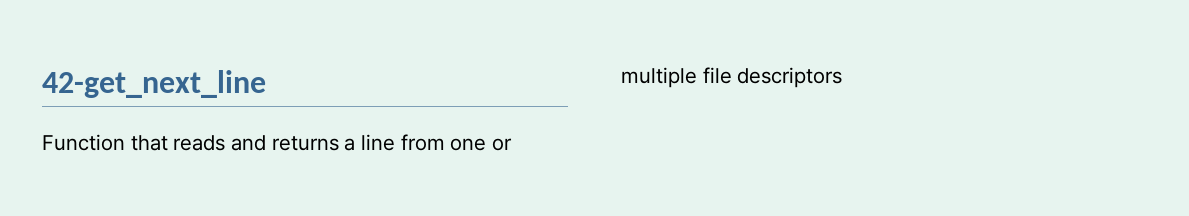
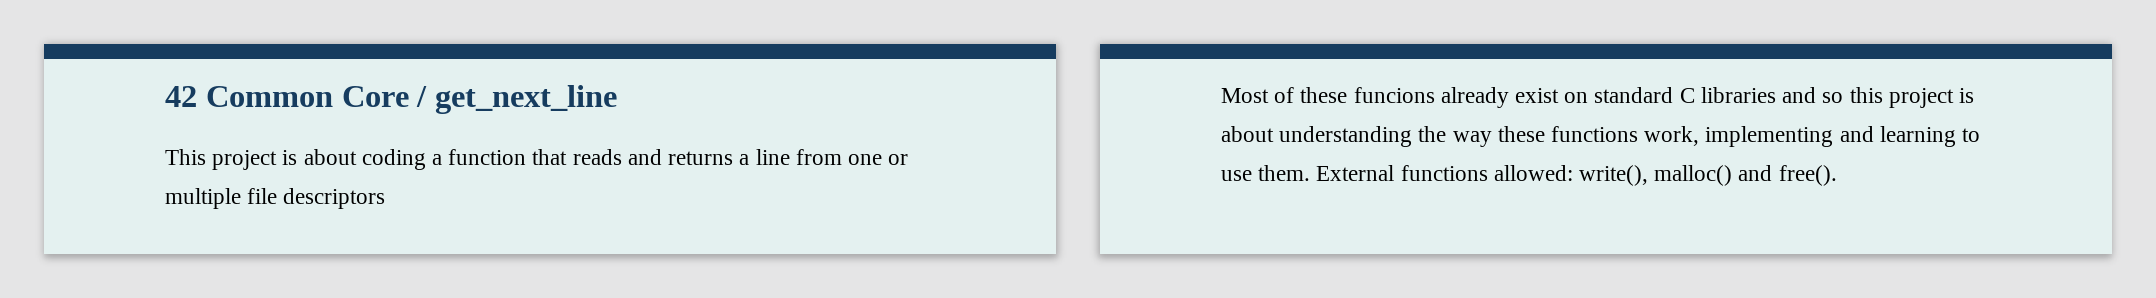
[42,70,266,98] [42,134,125,151] 42-get_next_line // Function -> [165,85,618,114] [165,149,527,170] 42 Common Core / get_next_line // This project is about coding a function
(843, 77) none -> [1221,87,1974,108] [1221,126,1981,147] [1221,165,1837,186] // Most of these funcions already exist on standard C libraries and so this project is about understanding the way these functions work, implementing and learning to use them. External functions allowed: write(), malloc() and free().

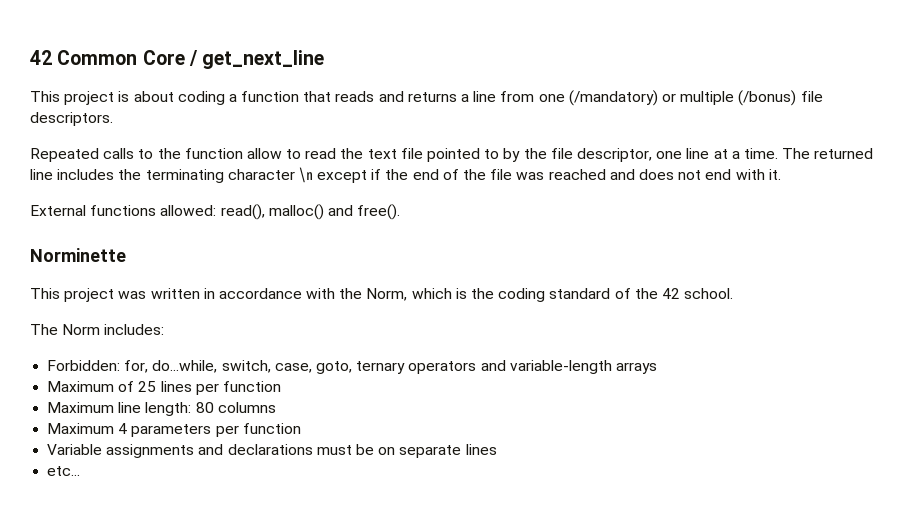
(882, 159) none -> [568,90,658,106] (/mandatory)
[247,188,386,209] [1221,87,1974,108] [1221,126,1981,147] [1221,165,1311,181] file descriptors // Most of these funcions already exist on standard C libraries and so this project is about understanding the way these functions work, implementing and learning to use them. -> [738,90,823,106] [30,112,113,126] [30,148,874,162] [30,167,781,183] (/bonus) file descriptors. // Repeated calls to the function allow to read the text file pointed to by the file descriptor, one line at a time. The returned line includes the terminating character \n except if the end of the file was reached and does not end with it. //
[1579,165,1649,186] write(), -> [220,204,265,220] read(),
(1837, 175) none -> [30,248,126,262] [30,288,734,302] [30,324,165,335] [47,360,657,374] [47,381,281,395] [47,402,276,416] [47,423,301,437] [47,444,497,458] [47,466,81,476] // Norminette // This project was written in accordance with the Norm, which is the coding standard of the 42 school. // The Norm includes: // Forbidden: for, do...while, switch, case, goto, ternary operators and variable-length arrays // Maximum of 25 lines per function // Maximum line length: 80 columns // Maximum 4 parameters per function // Variable assignments and declarations must be on separate lines // etc...

